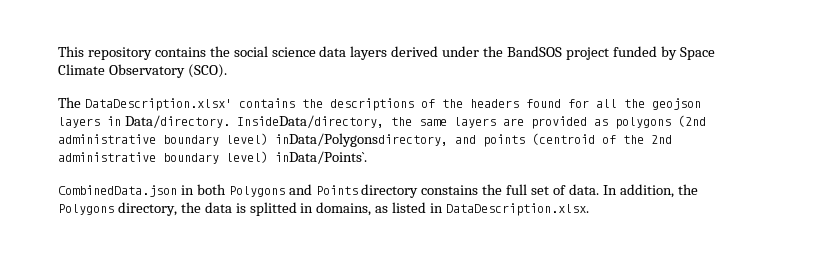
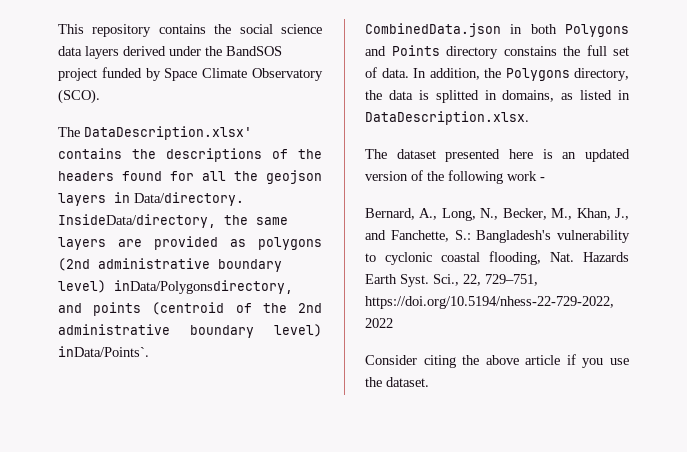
(590, 209) none -> [365,149,630,162] [365,170,545,184] [365,208,629,221] [365,230,630,243] [365,251,629,265] [365,274,538,287] [365,296,614,309] [365,318,393,328] [365,354,629,368] [365,377,429,387] // The dataset presented here is an updated version of the following work - // Bernard, A., Long, N., Becker, M., Khan, J., and Fanchette, S.: Bangladesh's vulnerability to cyclonic coastal flooding, Nat. Hazards Earth Syst. Sci., 22, 729–751, https://doi.org/10.5194/nhess-22-729-2022, 2022 // Consider citing the above article if you use the dataset.

